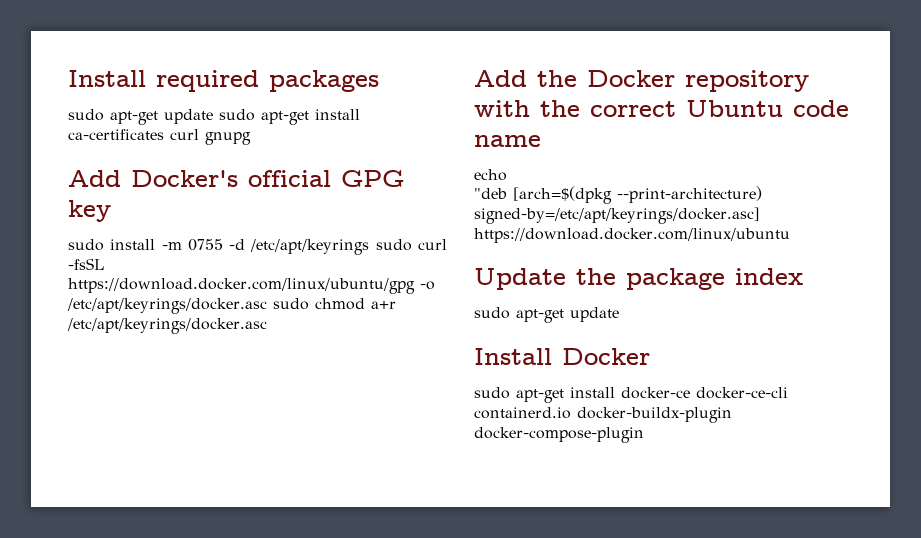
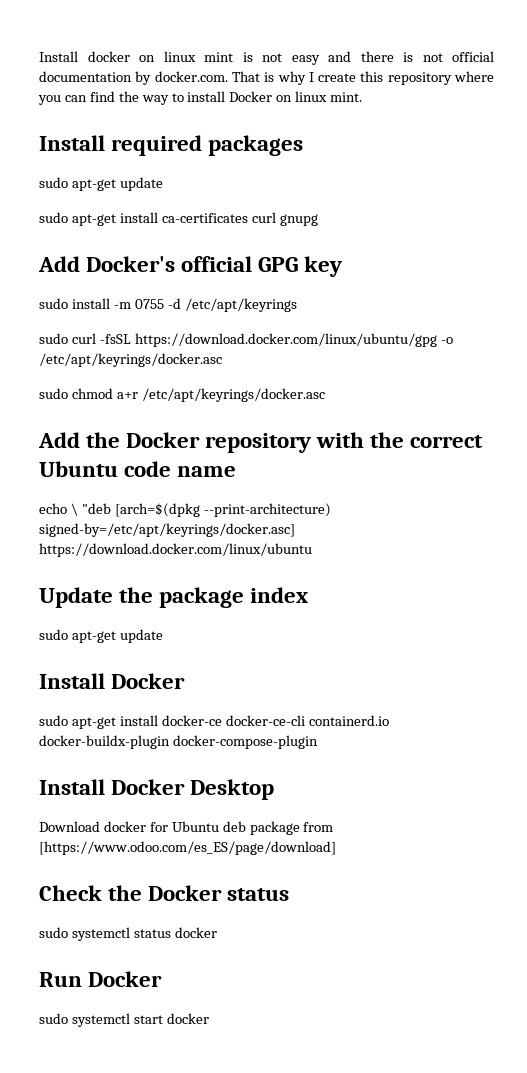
[68,70,146,87] Install -> [39,51,494,65] [39,71,495,85] [38,91,363,105] [39,135,105,151] Install docker on linux mint is not easy and there is not official documentation by docker.com. That is why I create this repository where you can find the way to install Docker on linux mint. // Install
(213, 116) none -> (163, 184) //
(370, 247) none -> (297, 305) //
(267, 306) none -> (222, 360) //
(507, 175) // -> [70,503,78,516] \
(644, 435) none -> [39,779,275,800] [39,821,334,835] [39,841,336,855] [39,885,290,901] [39,927,217,941] [39,971,163,987] [39,1013,209,1027] // Install Docker Desktop // Download docker for Ubuntu deb package from [https://www.odoo.com/es_ES/page/download] // Check the Docker status // sudo systemctl status docker // Run Docker // sudo systemctl start docker

